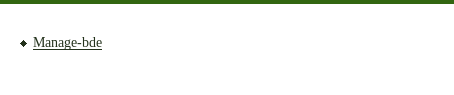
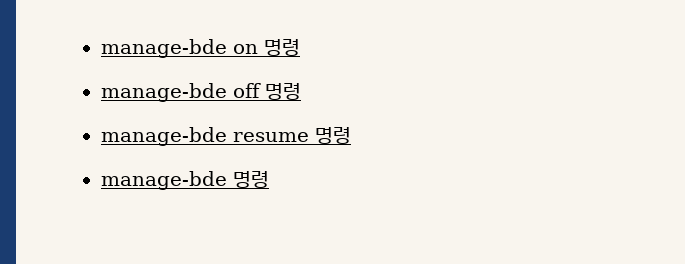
[33,37,103,50] Manage-bde -> [101,39,300,58] [101,83,301,102] [101,127,351,146] [101,171,269,190] manage-bde on 명령 // manage-bde off 명령 // manage-bde resume 명령 // manage-bde 명령

